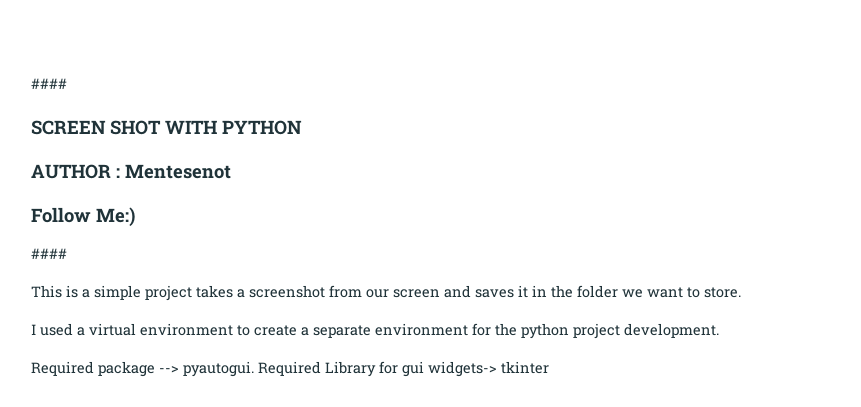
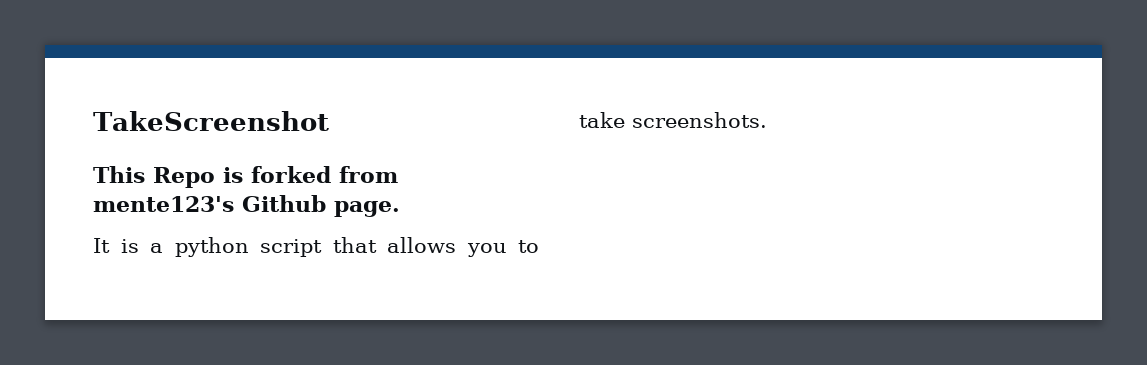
[31,78,67,89] [31,120,302,135] [31,164,231,179] [31,207,135,227] [31,248,67,259] [31,285,741,301] [31,323,719,339] [31,361,549,377] #### // SCREEN SHOT WITH PYTHON // AUTHOR : Mentesenot // Follow Me:) // #### // This is a simple project takes a screenshot from our screen and saves it in the folder we want to store. // I used a virtual environment to create a separate environment for the python project development. // Required package --> pyautogui. Required Library for gui widgets-> tkinter -> [93,111,329,131] [93,166,398,188] [93,195,400,217] [93,237,539,257] [579,112,767,128] TakeScreenshot // This Repo is forked from mente123's Github page. // It is a python script that allows you to take screenshots.

